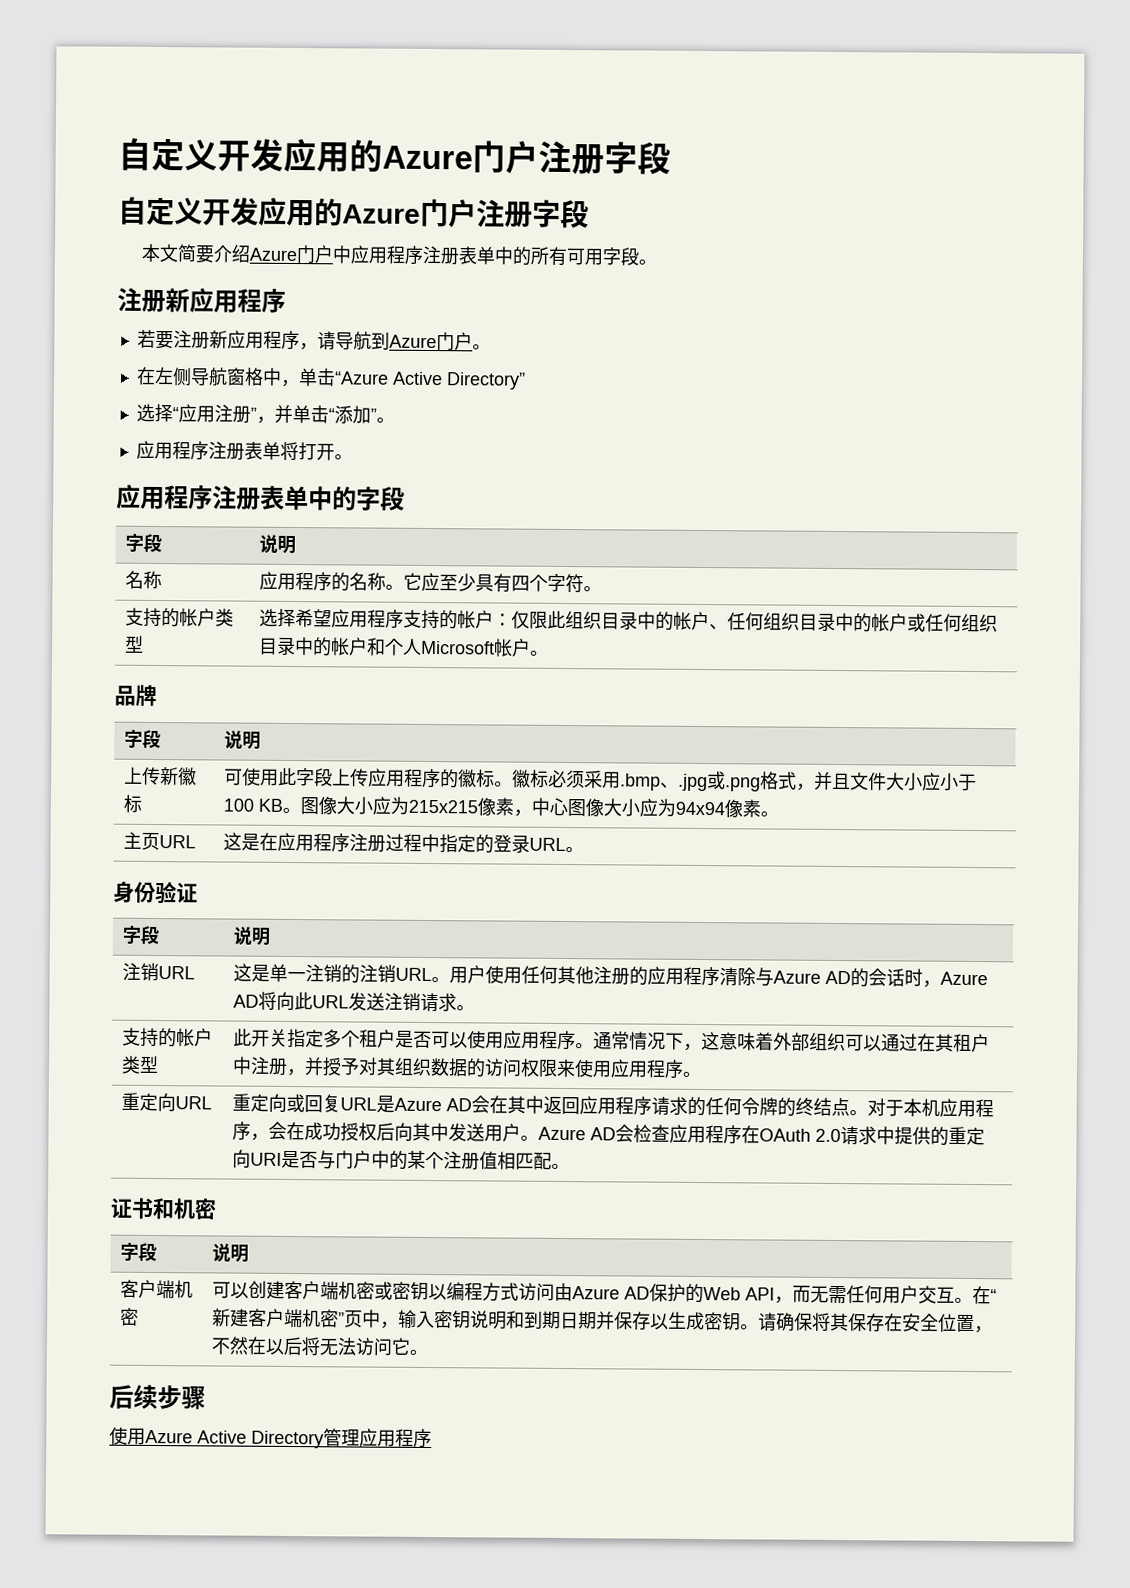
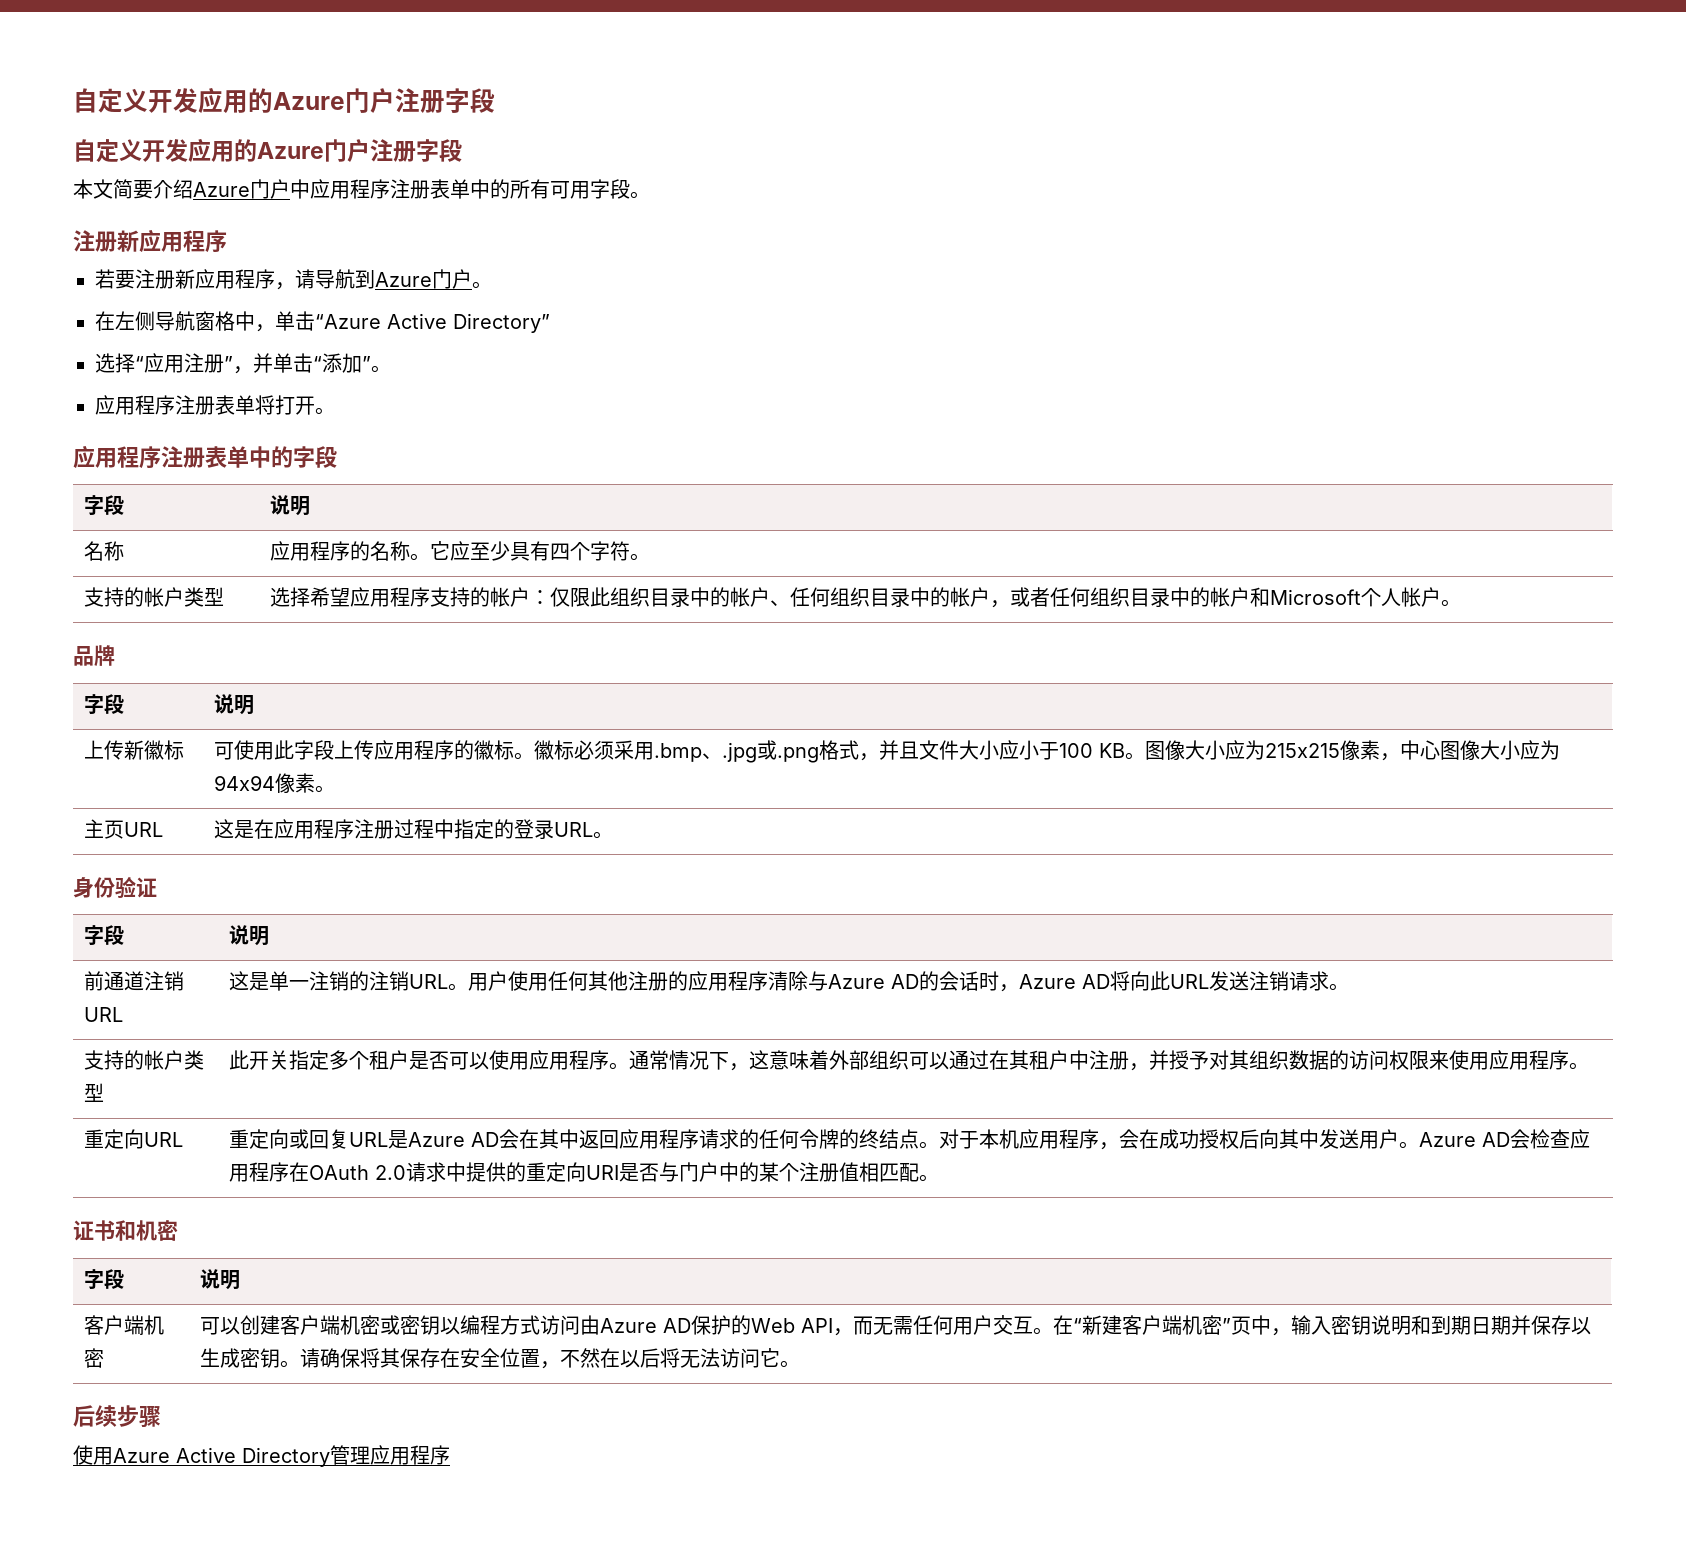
[907,613,927,632] 或 -> [989,587,1050,608] ，或者
[385,638,496,656] 个人Microsoft -> [1269,588,1401,607] Microsoft个人
(272, 936) none -> [83,971,144,991] 前通道

